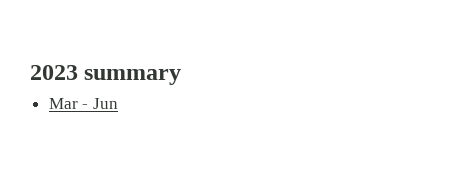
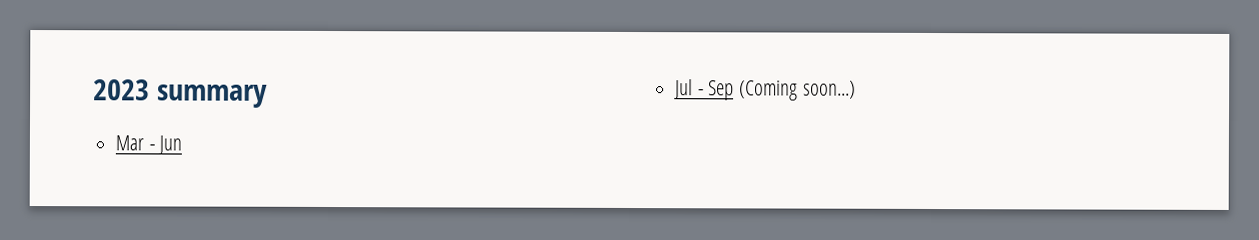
(118, 103) none -> [674,79,856,101] // Jul - Sep (Coming soon...)

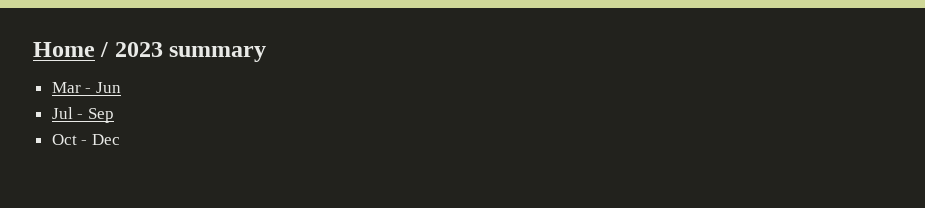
(93, 90) none -> [33,42,109,57] Home /
[739,80,856,101] (Coming soon...) -> [51,134,120,145] // Oct - Dec

